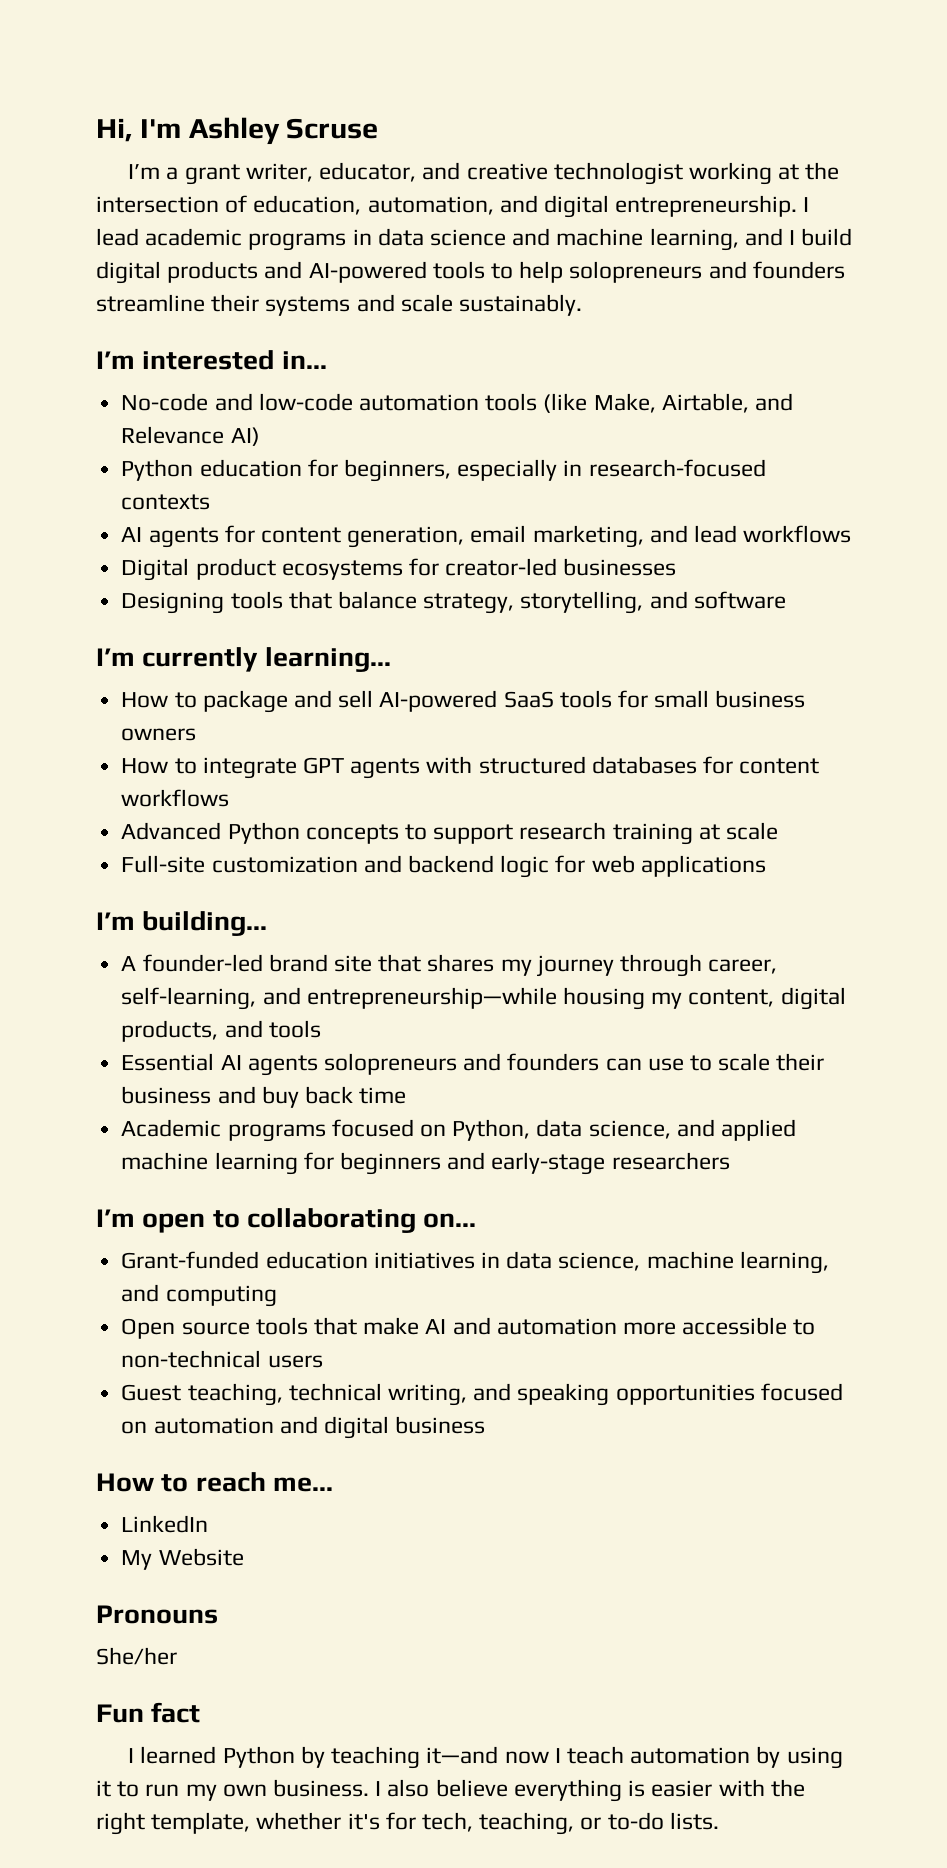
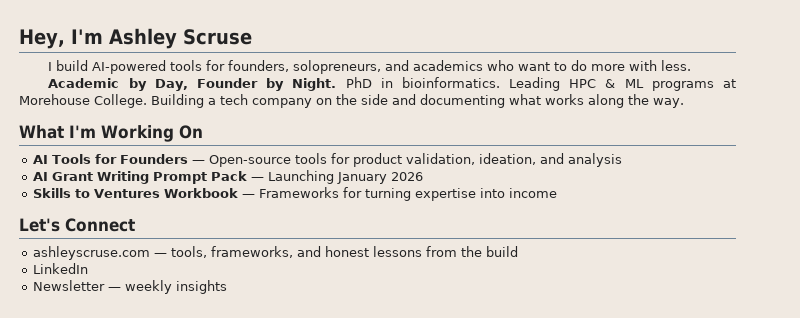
[96,118,132,142] Hi, -> [19,29,65,49] Hey,
[128,162,840,185] [96,195,810,218] [96,228,853,251] [96,261,845,284] [96,294,583,316] [96,350,327,370] [121,393,793,413] [121,426,260,446] [121,459,766,482] [121,494,211,510] [121,525,852,548] [121,558,677,581] [121,591,786,614] [96,647,391,672] [121,690,806,713] [121,728,197,741] [121,756,820,779] [121,789,230,807] [121,822,778,845] [121,855,766,878] [96,911,268,936] [121,954,778,977] [121,987,846,1010] [121,1020,321,1042] [121,1053,825,1076] [121,1086,407,1108] [121,1119,796,1142] [121,1152,730,1175] [96,1208,477,1233] [121,1251,829,1274] [121,1284,277,1307] [121,1317,816,1339] [121,1350,323,1368] [121,1383,843,1406] [121,1416,486,1439] [96,1472,333,1492] [121,1515,209,1533] [121,1548,244,1570] [96,1605,218,1624] [96,1647,177,1665] [96,1702,201,1723] [128,1746,843,1769] [96,1779,805,1802] [96,1812,719,1835] I’m a grant writer, educator, and creative technologist working at the intersection of education, automation, and digital entrepreneurship. I lead academic programs in data science and machine learning, and I build digital products and AI-powered tools to help solopreneurs and founders streamline their systems and scale sustainably. // I’m interested in... // No-code and low-code automation tools (like Make, Airtable, and Relevance AI) // Python education for beginners, especially in research-focused contexts // AI agents for content generation, email marketing, and lead workflows // Digital product ecosystems for creator-led businesses // Designing tools that balance strategy, storytelling, and software // I’m currently learning... // How to package and sell AI-powered SaaS tools for small business owners // How to integrate GPT agents with structured databases for content workflows // Advanced Python concepts to support research training at scale // Full-site customization and backend logic for web applications // I’m building... // A founder-led brand site that shares my journey through career, self-learning, and entrepreneurship—while housing my content, digital products, and tools // Essential AI agents solopreneurs and founders can use to scale their business and buy back time // Academic programs focused on Python, data science, and applied machine learning for beginners and early-stage researchers // I’m open to collaborating on... // Grant-funded education initiatives in data science, machine learning, and computing // Open source tools that make AI and automation more accessible to non-technical users // Guest teaching, technical writing, and speaking opportunities focused on automation and digital business // How to reach me... // LinkedIn // My Website // Pronouns // She/her // Fun fact // I learned Python by teaching it—and now I teach automation by using it to run my own business. I also believe everything is easier with the right template, whether it's for tech, teaching, or to-do lists. -> [48,60,692,74] [48,77,736,91] [19,94,684,108] [19,125,203,142] [32,153,622,167] [32,170,423,184] [32,187,557,201] [19,218,135,232] [32,246,518,260] [32,263,88,274] [32,280,227,294] I build AI-powered tools for founders, solopreneurs, and academics who want to do more with less. // Academic by Day, Founder by Night. PhD in bioinformatics. Leading HPC & ML programs at Morehouse College. Building a tech company on the side and documenting what works along the way. // What I'm Working On // AI Tools for Founders — Open-source tools for product validation, ideation, and analysis // AI Grant Writing Prompt Pack — Launching January 2026 // Skills to Ventures Workbook — Frameworks for turning expertise into income // Let's Connect // ashleyscruse.com — tools, frameworks, and honest lessons from the build // LinkedIn // Newsletter — weekly insights

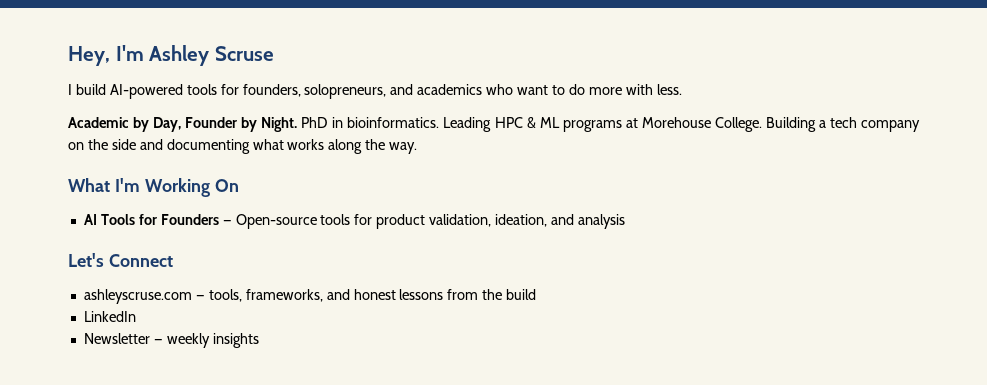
[32,170,423,184] [32,187,557,201] // AI Grant Writing Prompt Pack — Launching January 2026 // Skills to Ventures Workbook — Frameworks for turning expertise into income -> (625, 221) none

